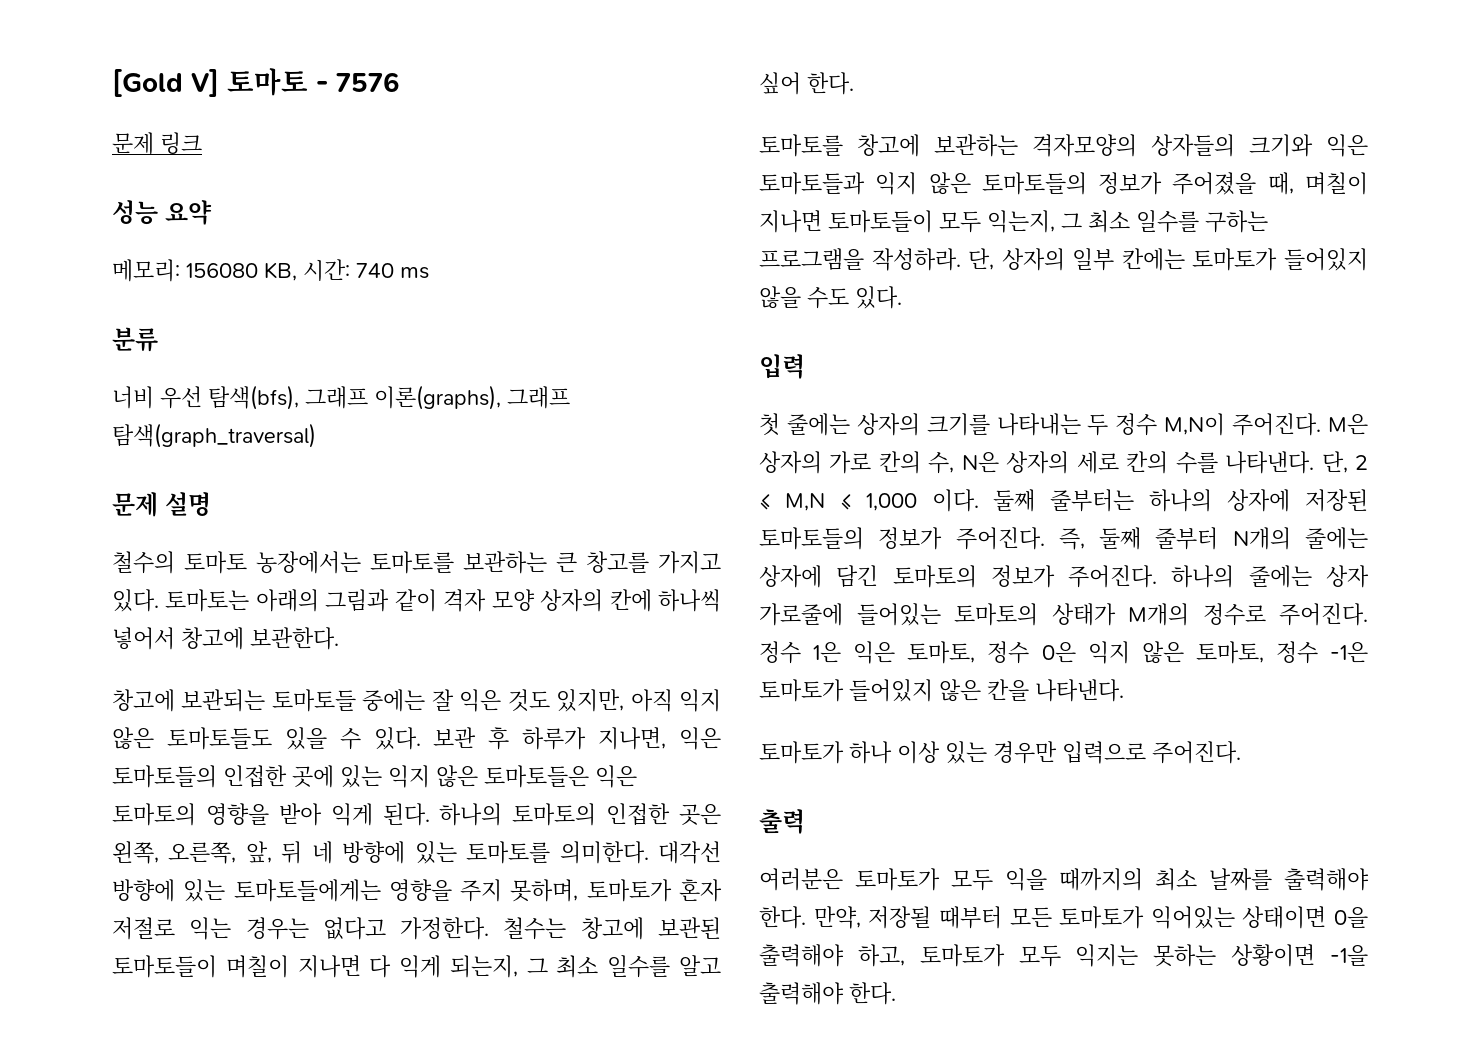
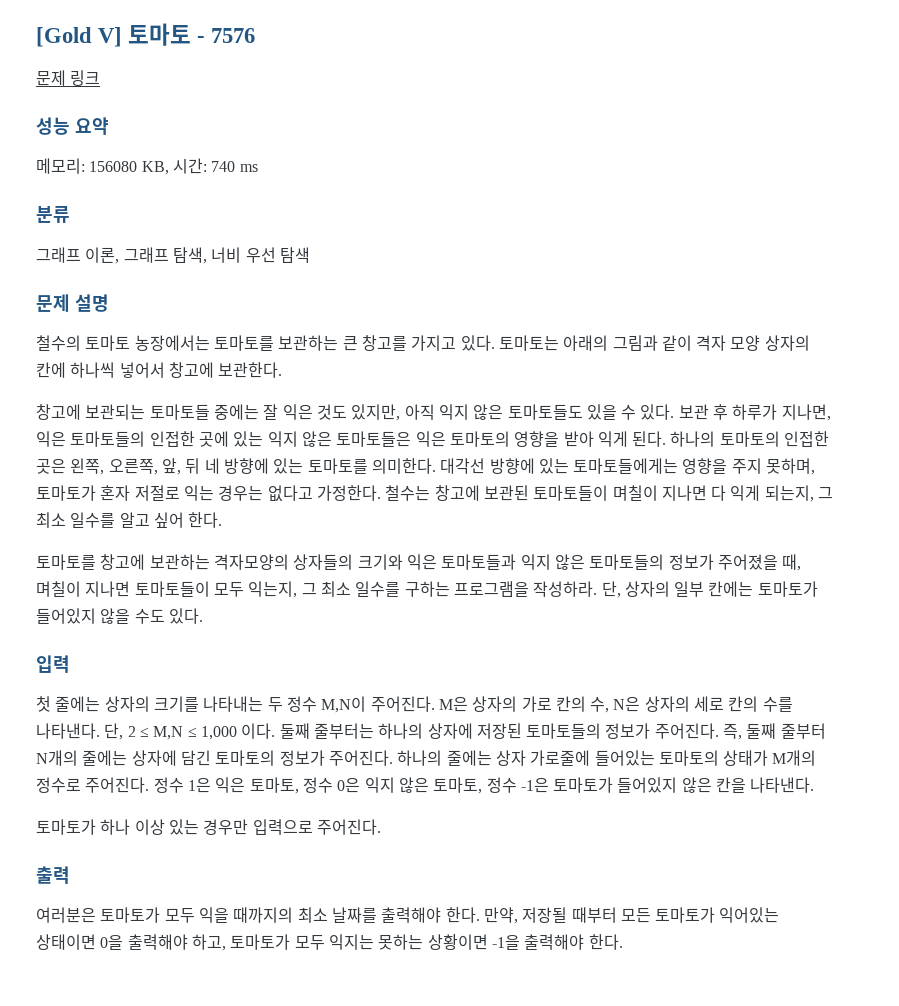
[112,385,570,410] [112,423,316,448] 너비 우선 탐색(bfs), 그래프 이론(graphs), 그래프 탐색(graph_traversal) -> [36,247,310,264] 그래프 이론, 그래프 탐색, 너비 우선 탐색

